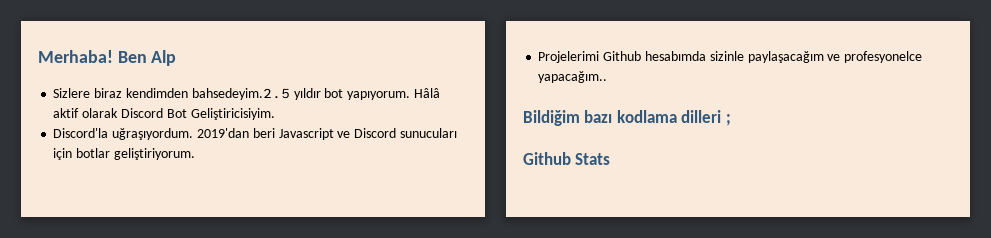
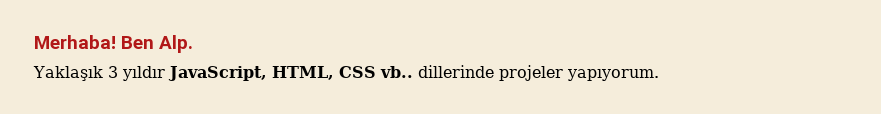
[151,50,177,66] [53,88,440,100] [53,108,275,120] [53,128,457,140] [53,148,195,160] [538,51,923,63] [538,71,608,83] [523,110,731,126] [523,152,611,165] Alp // Sizlere biraz kendimden bahsedeyim.2.5 yıldır bot yapıyorum. Hâlâ aktif olarak Discord Bot Geliştiricisiyim. // Discord'la uğraşıyordum. 2019'dan beri Javascript ve Discord sunucuları için botlar geliştiriyorum. // Projelerimi Github hesabımda sizinle paylaşacağım ve profesyonelce yapacağım.. // Bildiğim bazı kodlama dilleri ; // Github Stats -> [159,35,194,53] [33,65,659,81] Alp. // Yaklaşık 3 yıldır JavaScript, HTML, CSS vb.. dillerinde projeler yapıyorum.

